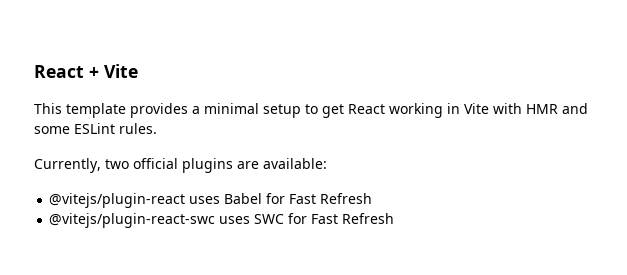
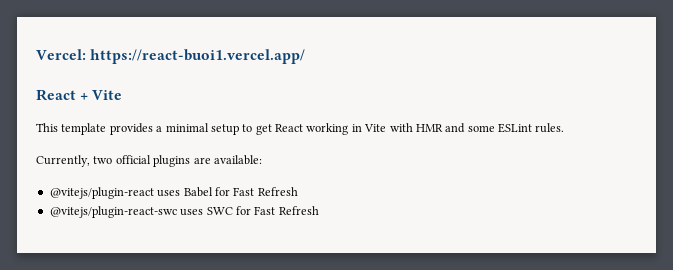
(34, 71) none -> [36,49,306,64] Vercel: https://react-buoi1.vercel.app/ //

